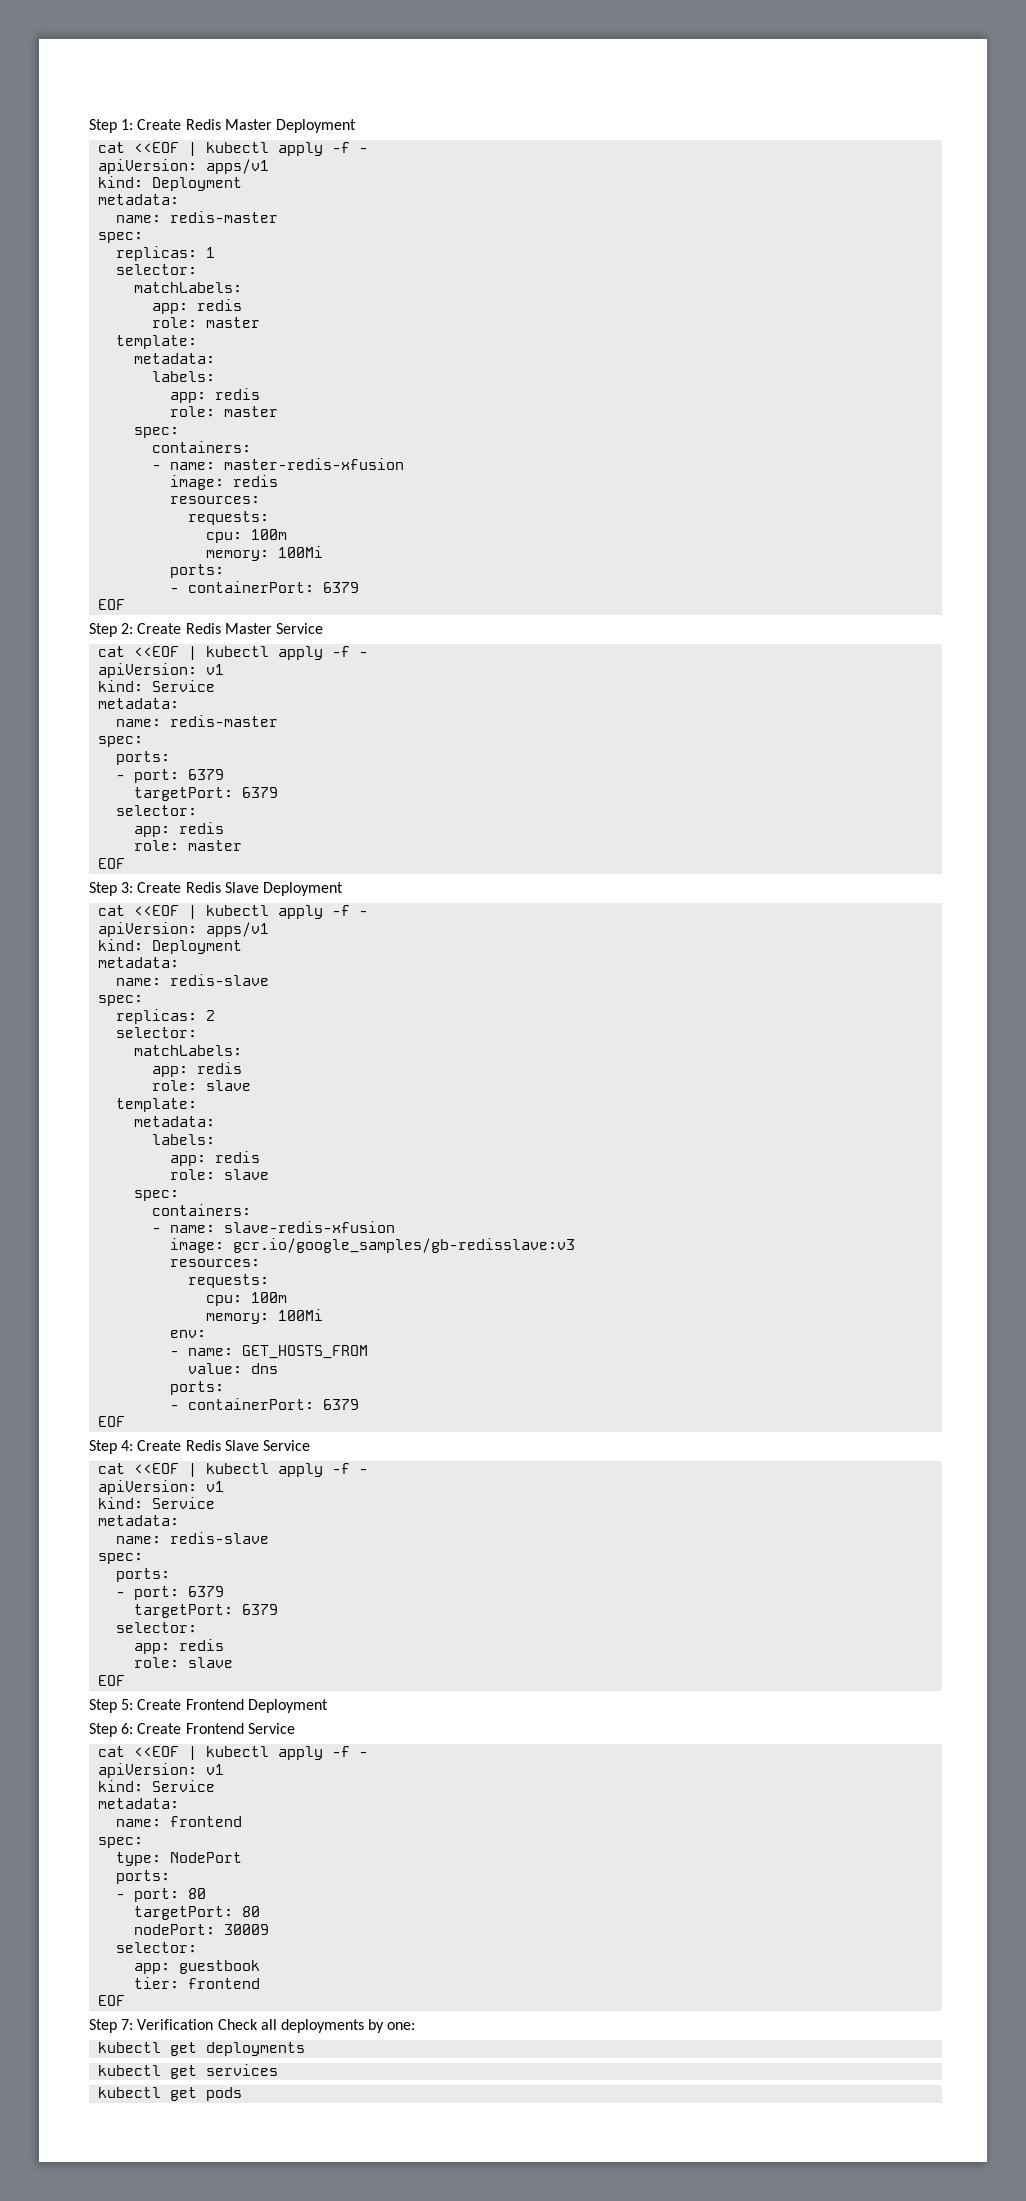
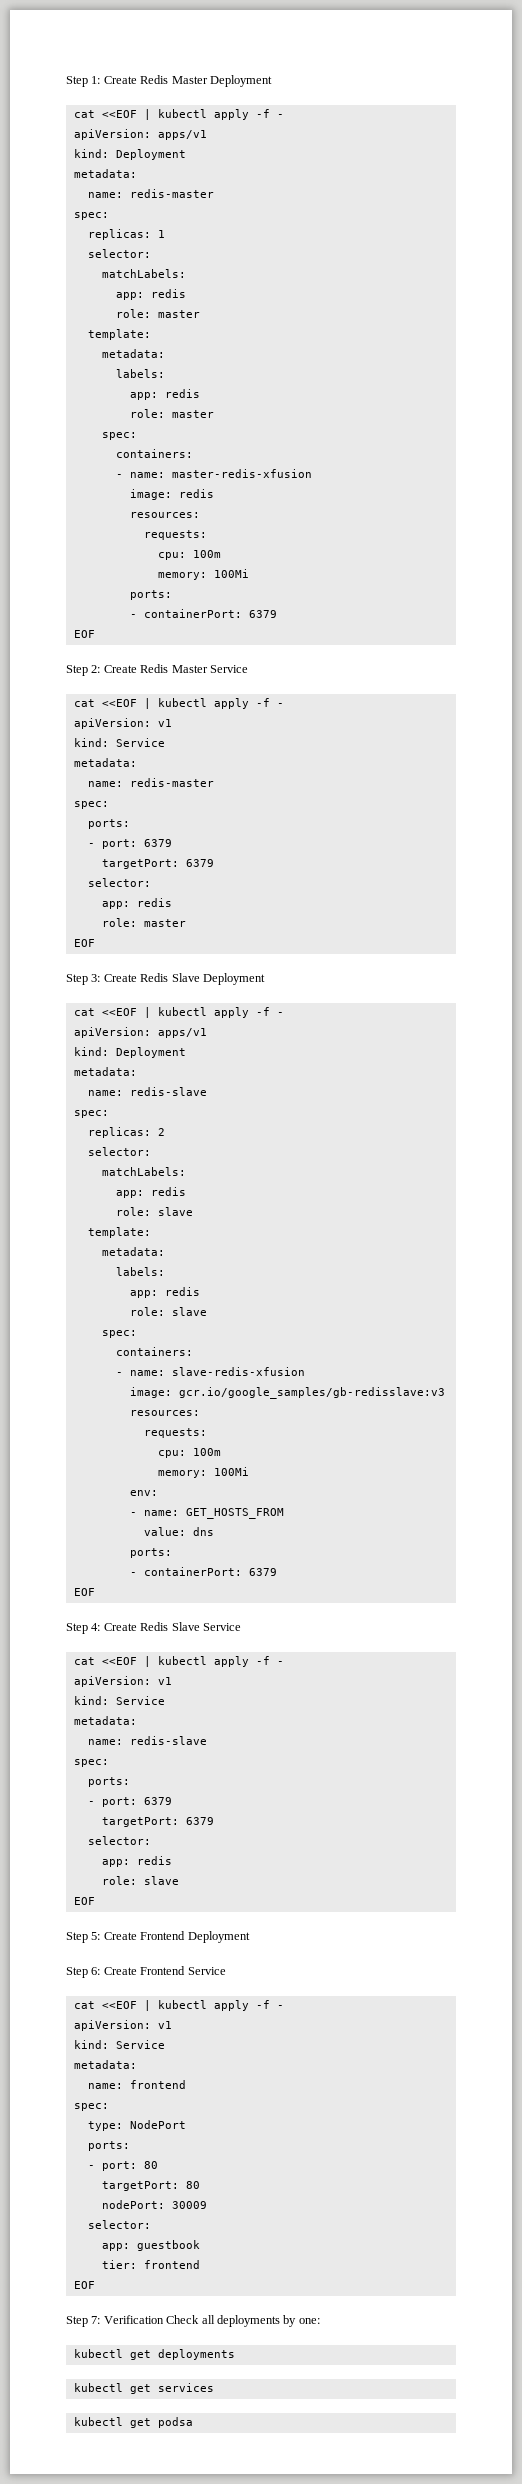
[206,2087,243,2101] pods -> [157,2417,193,2428] podsa

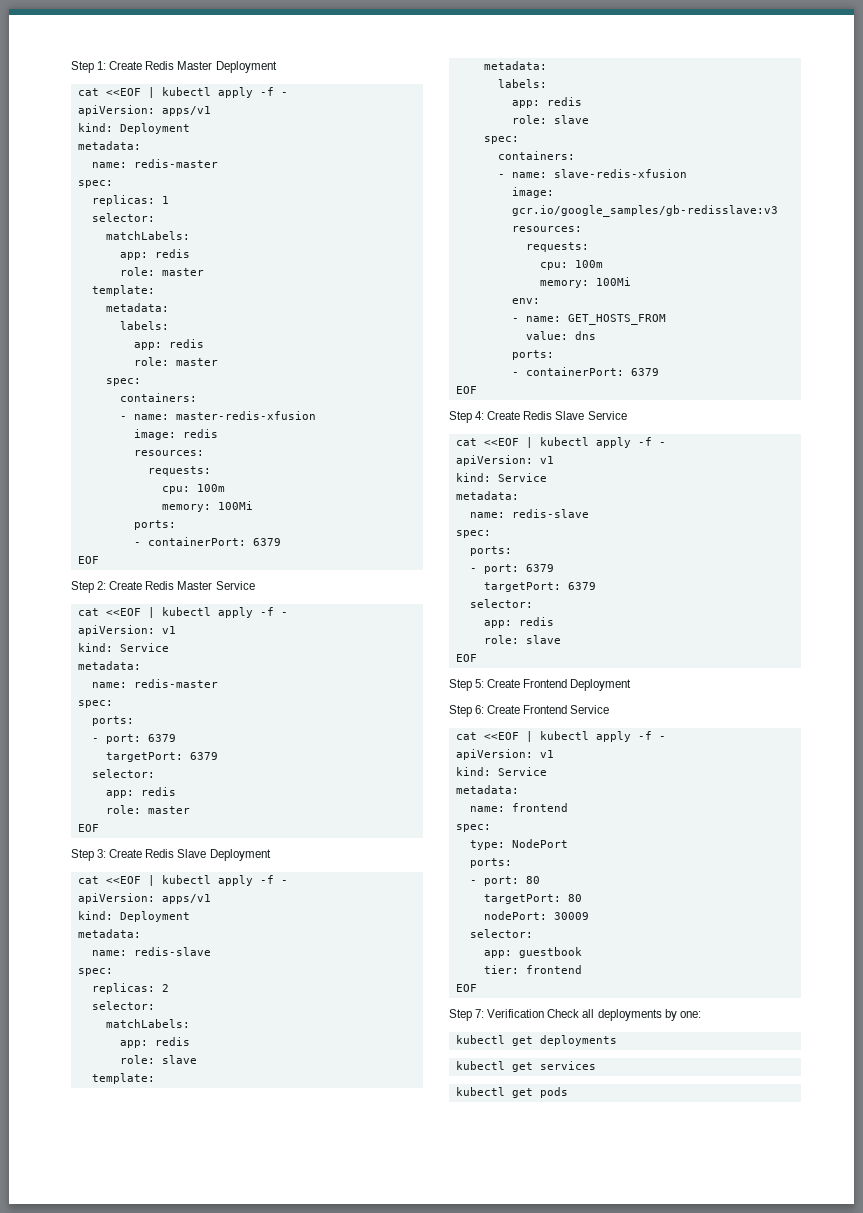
[157,2417,193,2428] podsa -> [539,1087,568,1098] pods

